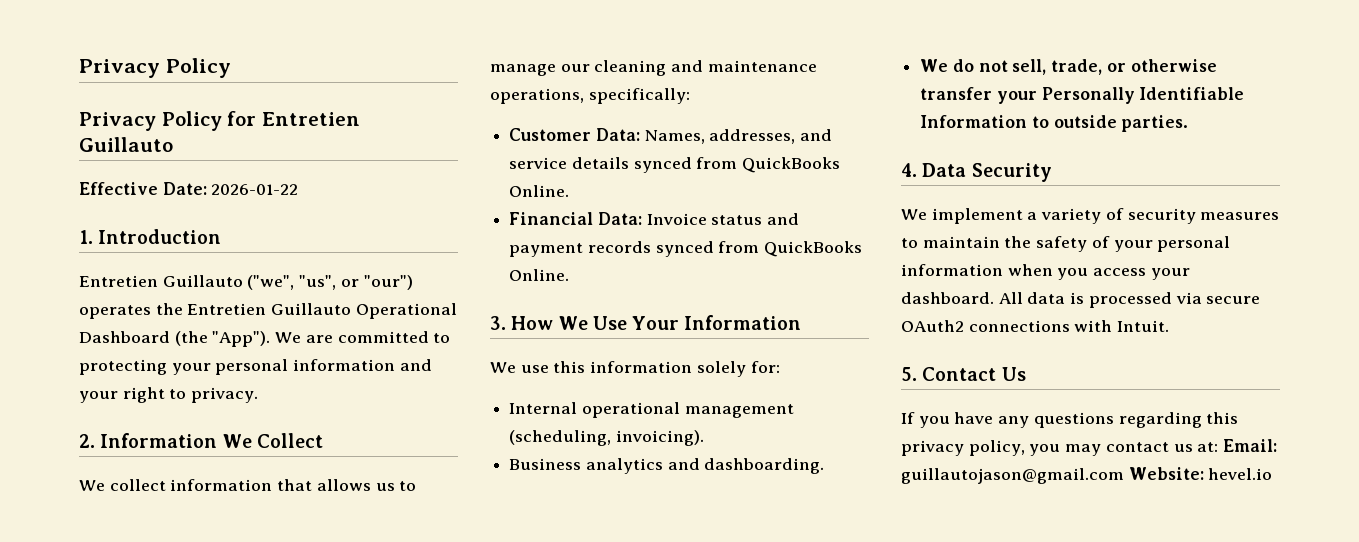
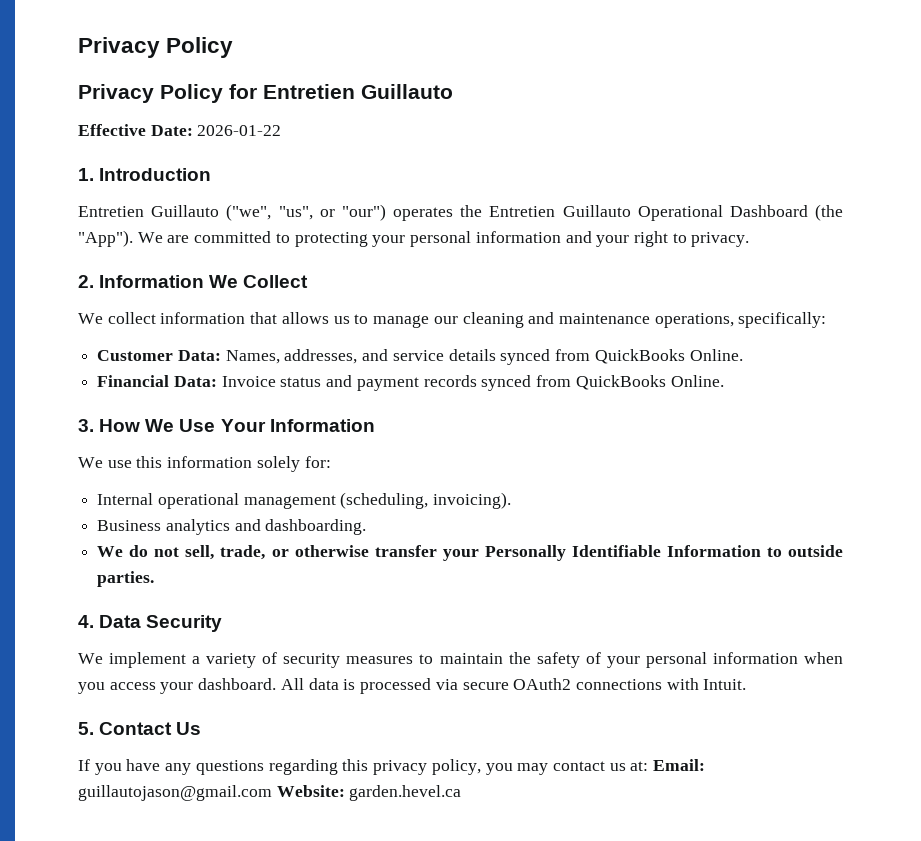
[1208,468,1273,480] hevel.io -> [349,785,462,801] garden.hevel.ca

